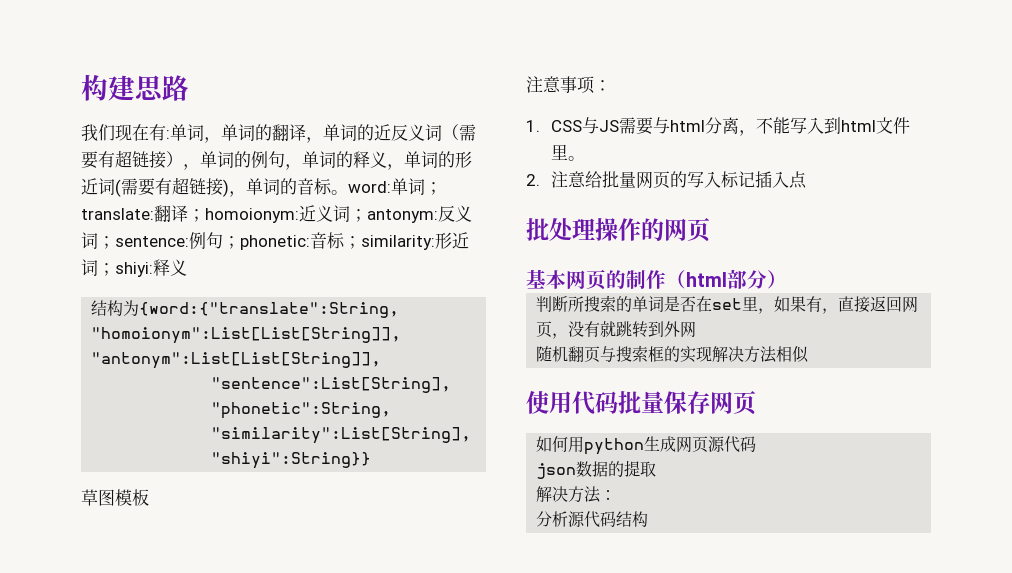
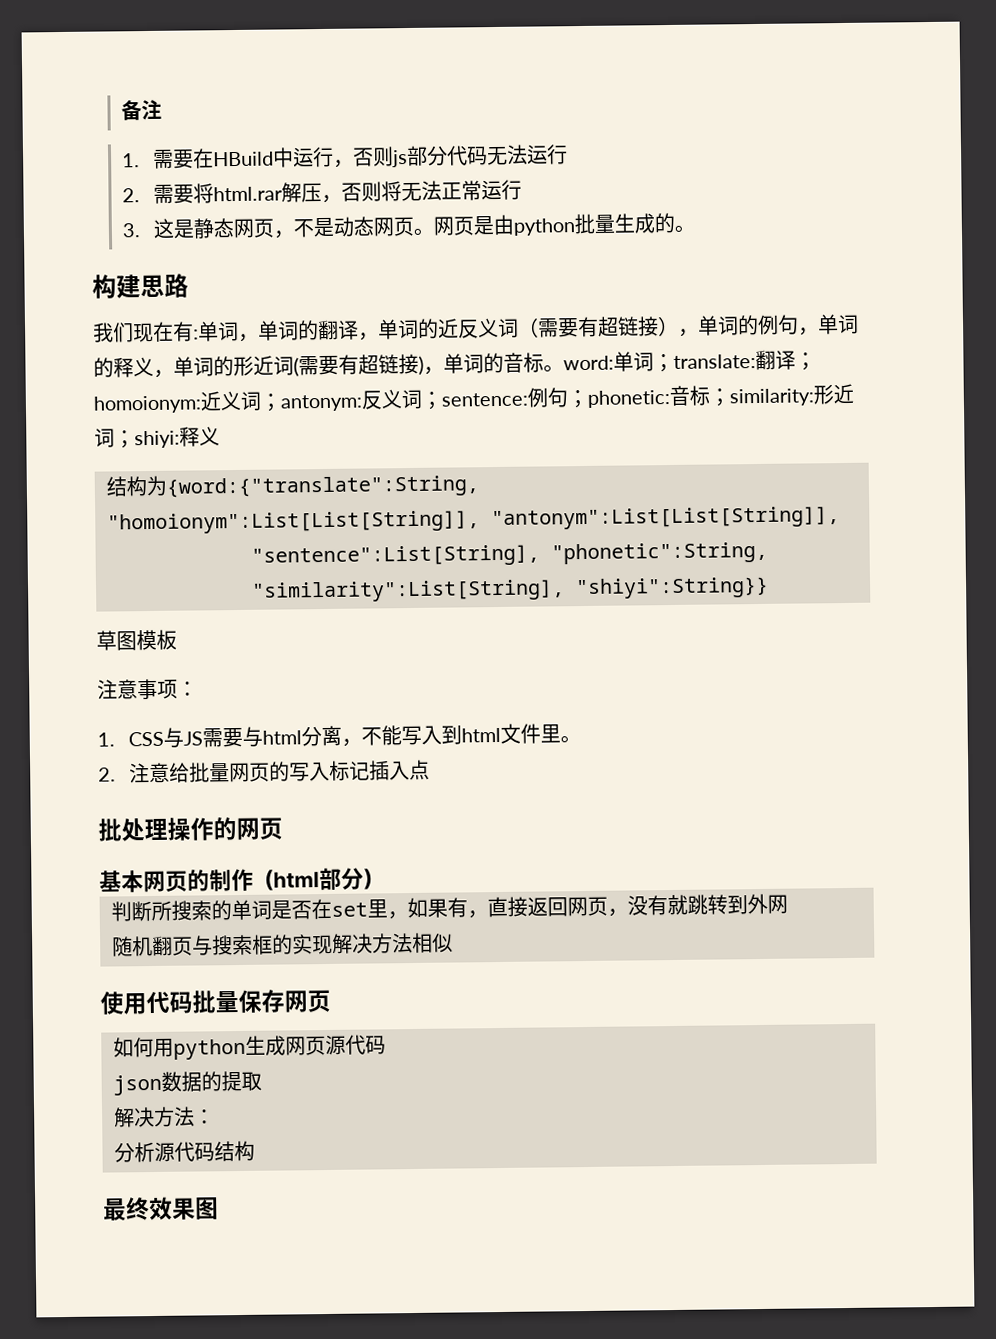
(81, 87) none -> [121,99,163,121] [122,144,569,169] [122,179,523,204] [122,212,696,239] 备注 // 1.需要在HBuild中运行，否则js部分代码无法运行 // 2.需要将html.rar解压，否则将无法正常运行 // 3.这是静态网页，不是动态网页。网页是由python批量生成的。 //
(649, 519) none -> [103,1196,219,1221] // 最终效果图

